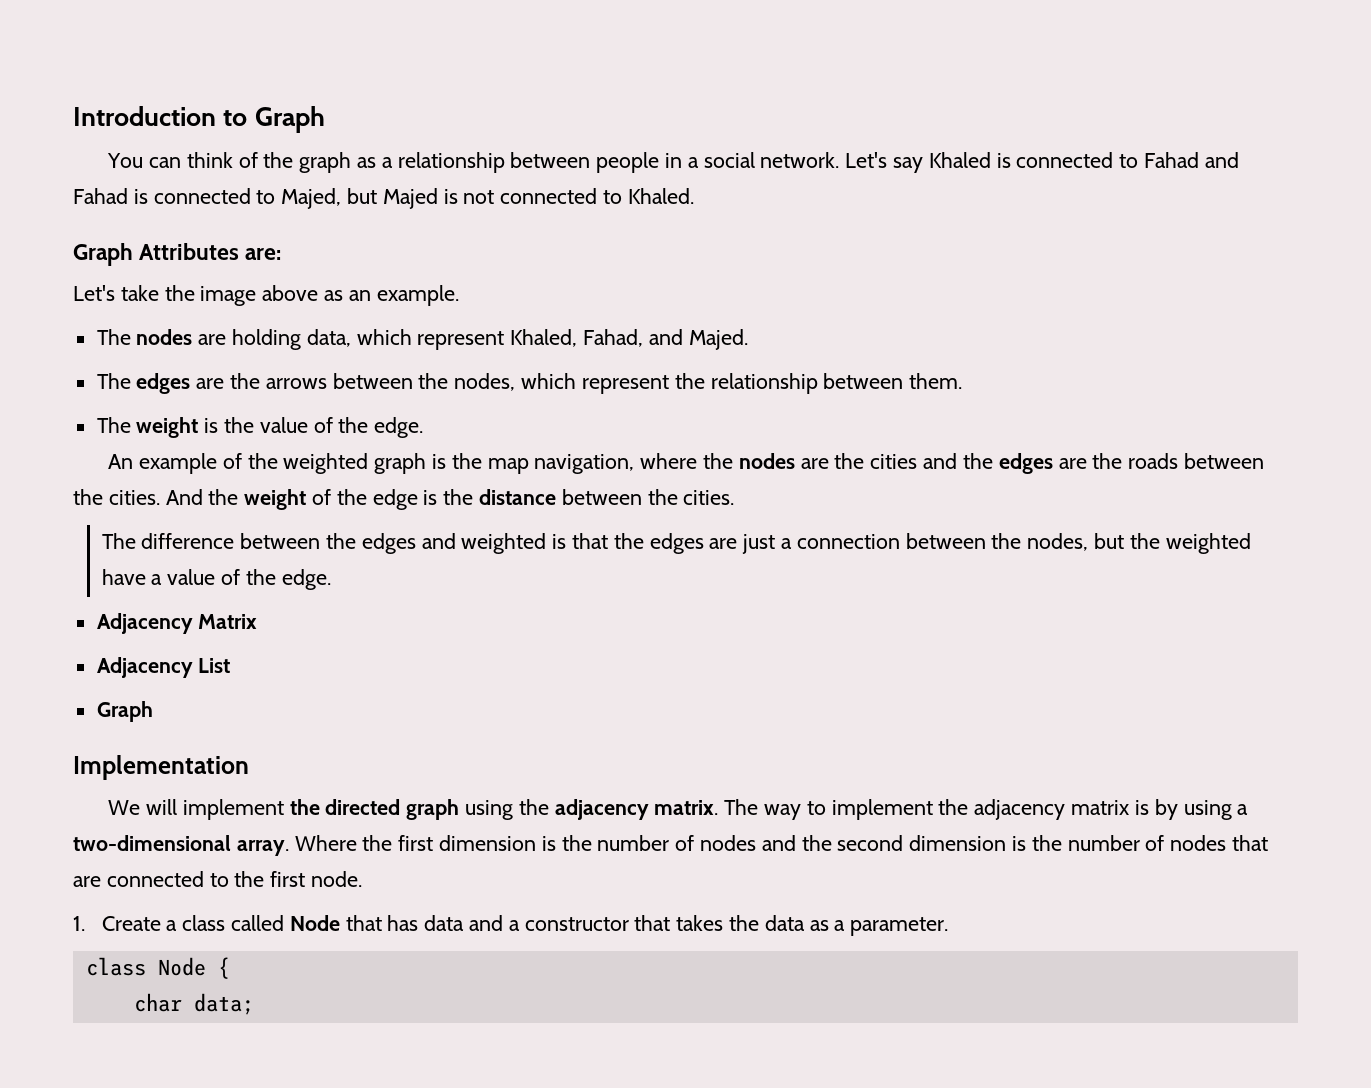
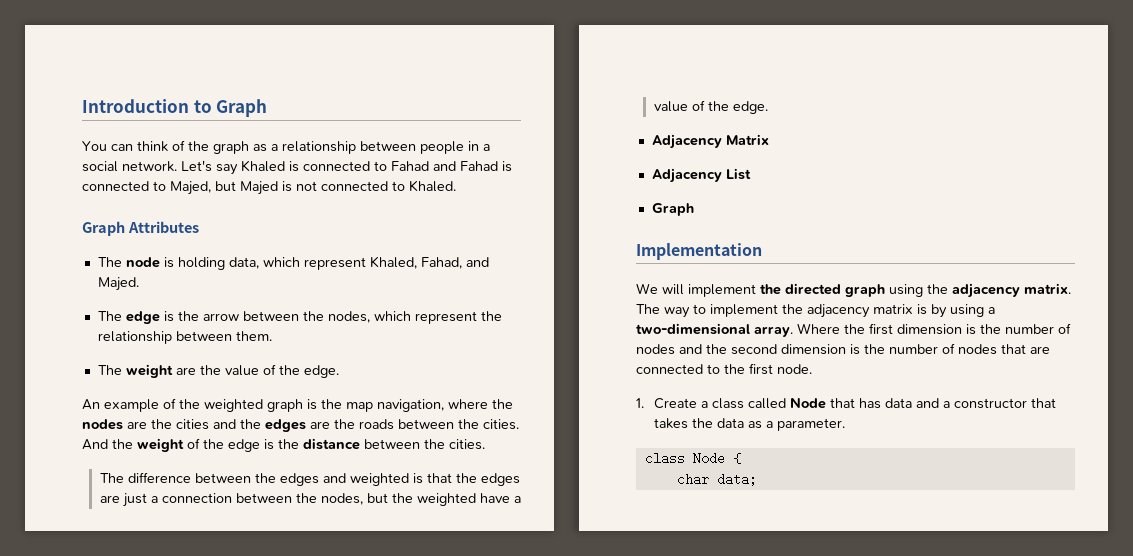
[245,248,282,260] [73,285,459,306] [96,329,227,345] are: // Let's take the image above as an example. // The nodes are -> [97,257,174,268] // The node is
[136,373,327,394] edges are the arrows -> [125,311,239,324] edge is the arrow
[204,418,219,433] is -> [175,367,196,375] are

